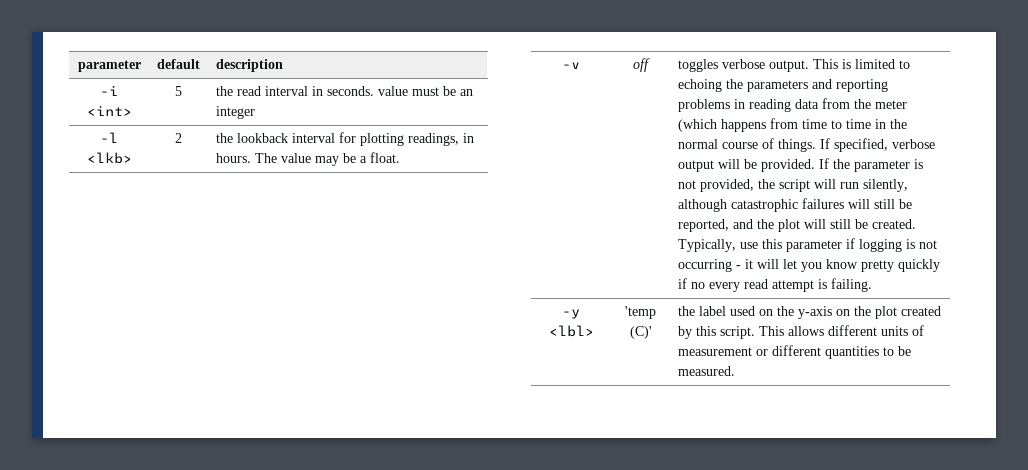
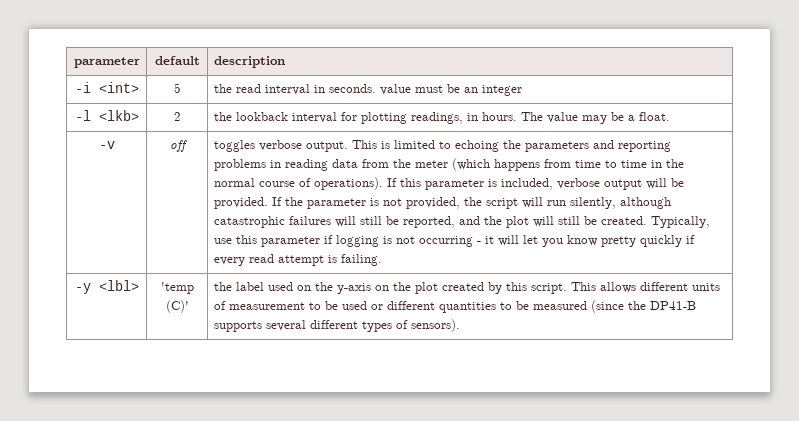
[777,138,888,152] things. If specified, -> [313,177,553,190] operations). If this parameter is included,
[690,282,705,289] no -> (695, 239) none
(752, 351) none -> [308,301,367,310] to be used
[677,366,735,376] measured. -> [532,300,696,313] [213,319,460,332] measured (since the DP41-B supports several different types of sensors).

